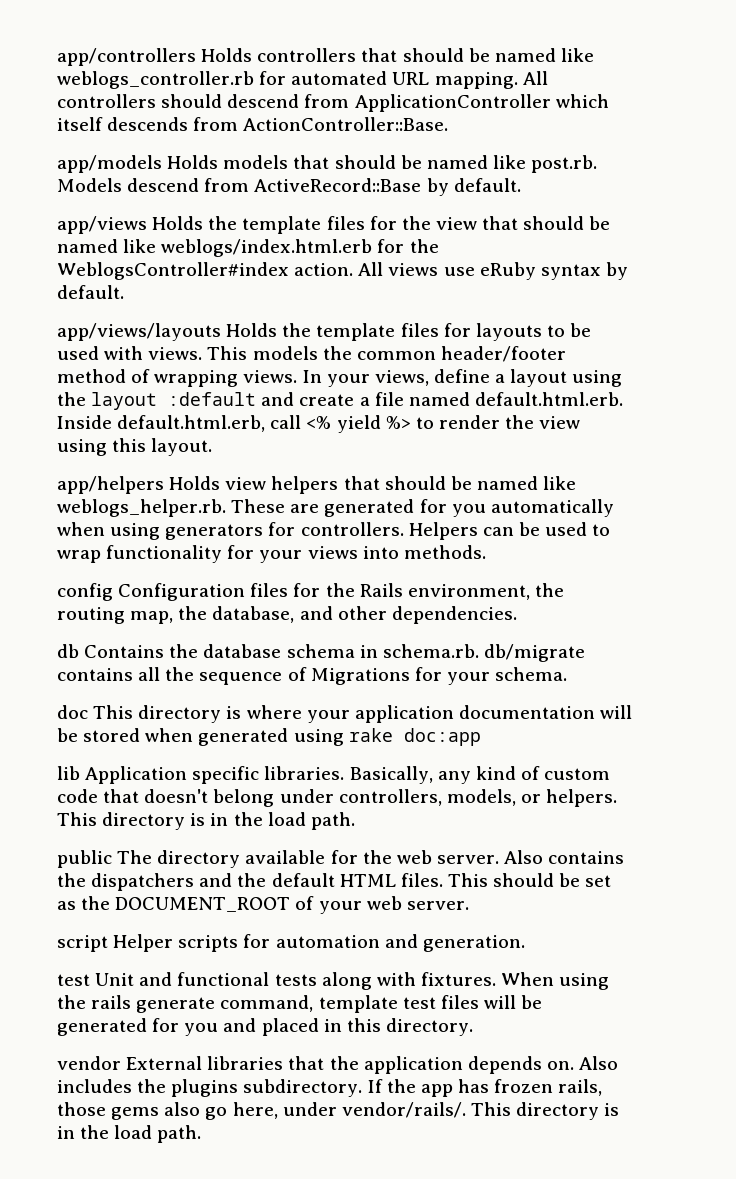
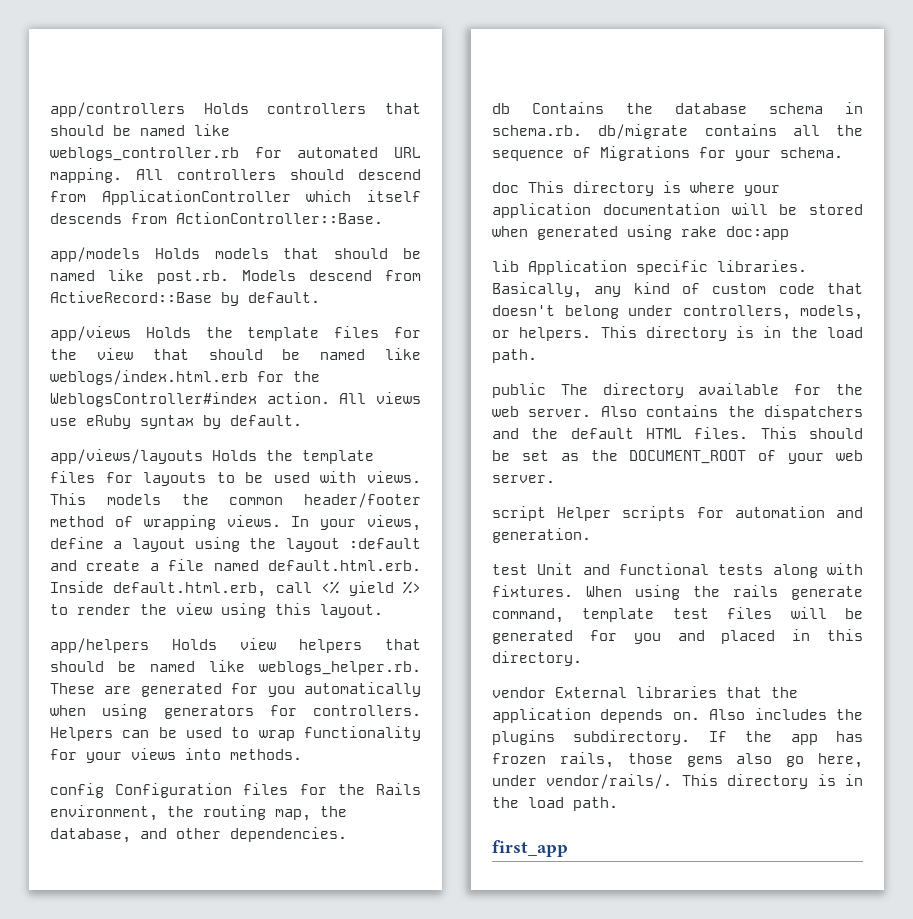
(202, 1134) none -> [492,840,568,857] // first_app

